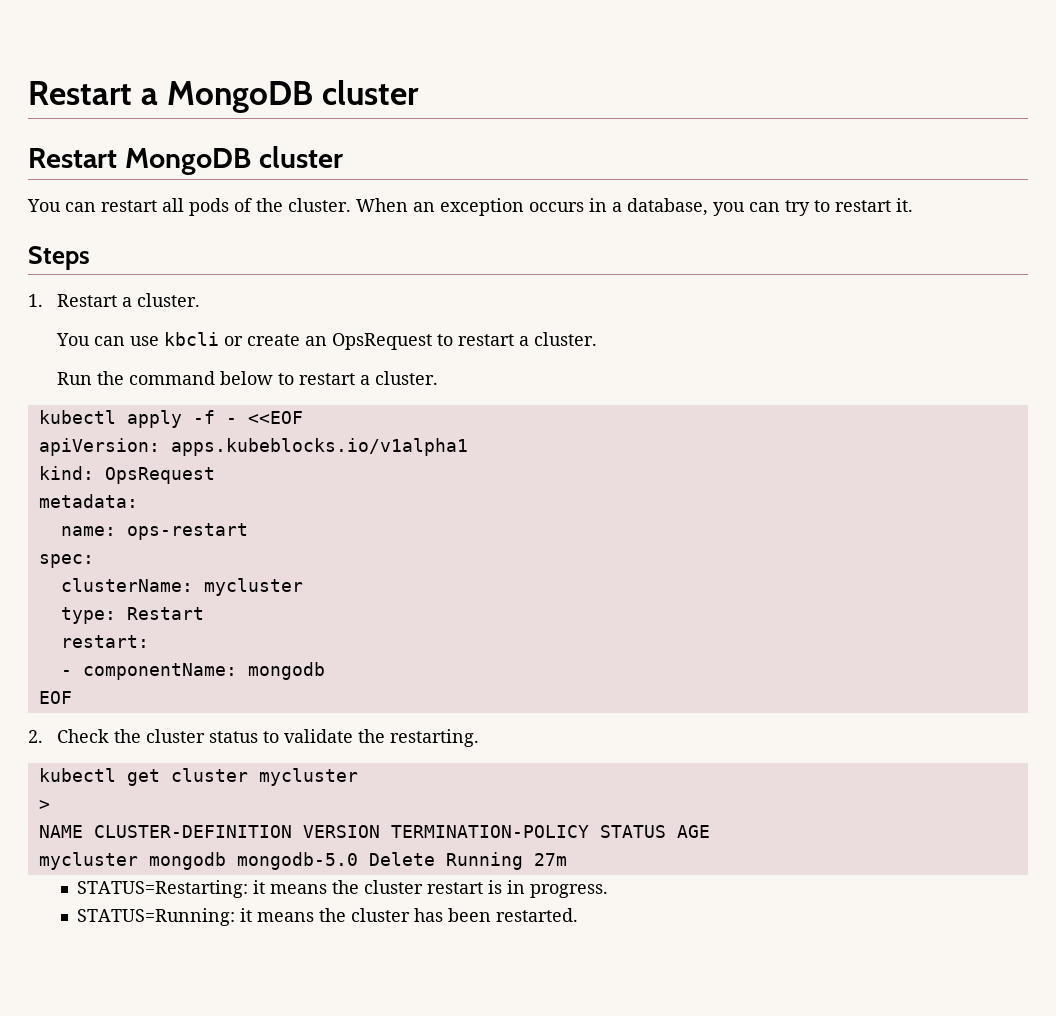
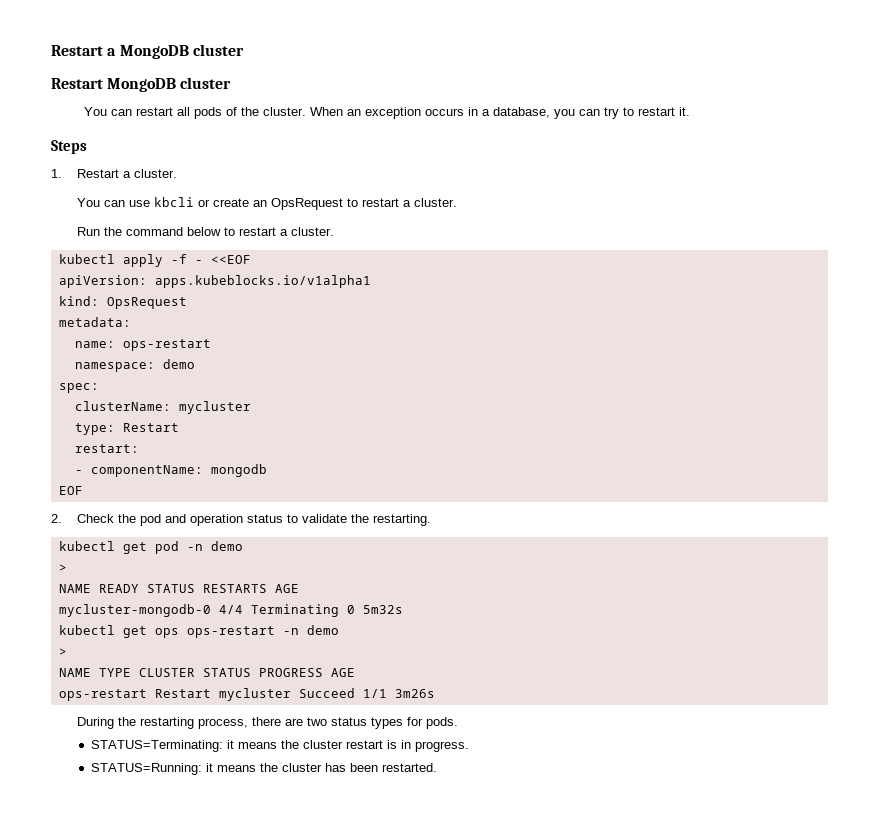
(248, 531) none -> [74,359,195,372] // namespace: demo
[145,729,205,743] cluster -> [139,514,243,526] pod and operation
[170,768,358,786] [38,800,50,810] [38,825,710,838] [38,852,567,870] [76,880,248,898] cluster mycluster // > // NAME CLUSTER-DEFINITION VERSION TERMINATION-POLICY STATUS AGE // mycluster mongodb mongodb-5.0 Delete Running 27m // STATUS=Restarting: -> [154,541,243,554] [58,564,67,572] [58,584,299,593] [58,604,403,617] [58,625,339,638] [58,648,67,656] [58,668,355,677] [58,688,435,701] [76,717,458,729] [91,740,224,752] pod -n demo // > // NAME READY STATUS RESTARTS AGE // mycluster-mongodb-0 4/4 Terminating 0 5m32s // kubectl get ops ops-restart -n demo // > // NAME TYPE CLUSTER STATUS PROGRESS AGE // ops-restart Restart mycluster Succeed 1/1 3m26s // During the restarting process, there are two status types for pods. // STATUS=Terminating:

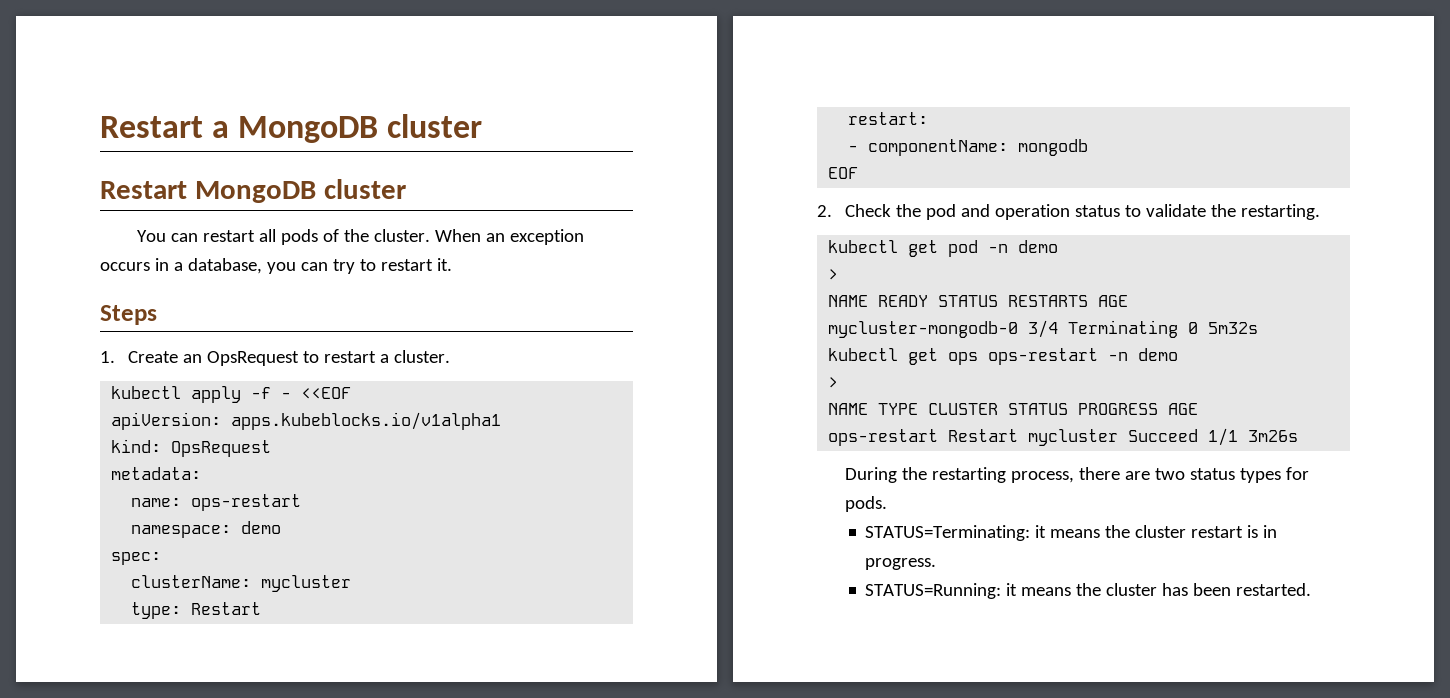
[76,169,177,178] [76,197,249,207] Restart a cluster. // You can use kbcli or create -> [127,351,178,363] Create
[76,227,334,236] // Run the command below to restart a cluster. -> (450, 356) none
[218,605,243,614] 4/4 -> [1028,320,1059,338] 3/4

